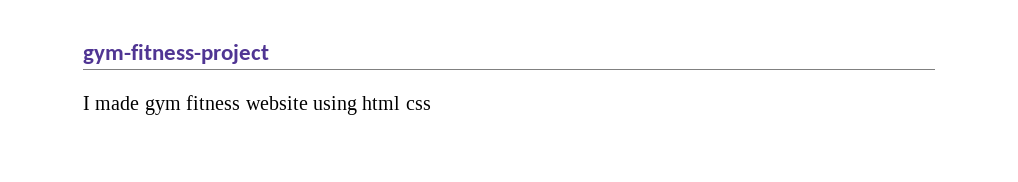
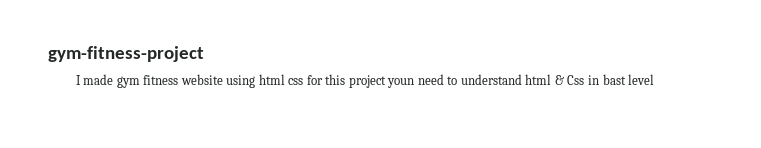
(431, 105) none -> [306,74,655,88] for this project youn need to understand html & Css in bast level

